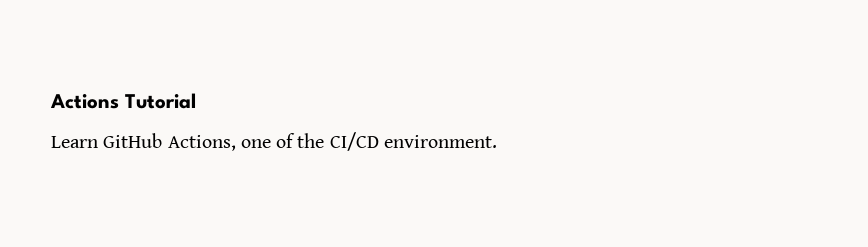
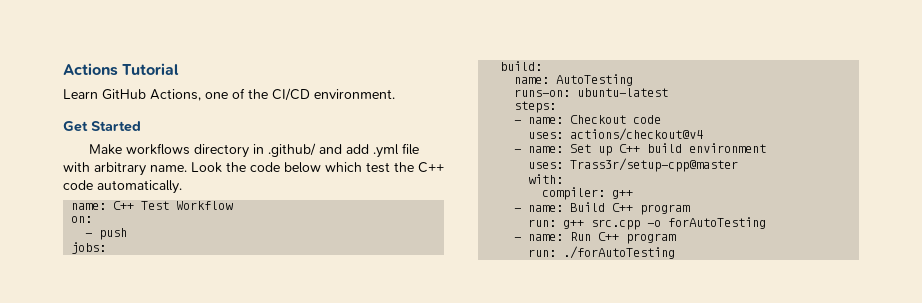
(497, 141) none -> [63,121,141,132] [88,143,419,158] [63,162,444,176] [63,180,182,194] [71,201,234,210] [71,216,93,223] [85,228,128,240] [71,242,107,254] [500,61,543,71] [514,74,634,86] [514,88,669,97] [514,101,557,113] [514,115,662,124] [528,128,704,141] [514,143,767,156] [528,158,739,172] [528,174,564,184] [542,187,634,200] [514,202,691,215] [528,217,767,230] [514,232,677,244] [528,246,676,259] // Get Started // Make workflows directory in .github/ and add .yml file with arbitrary name. Look the code below which test the C++ code automatically. // name: C++ Test Workflow // on: // - push // jobs: // build: // name: AutoTesting // runs-on: ubuntu-latest // steps: // - name: Checkout code // uses: actions/checkout@v4 // - name: Set up C++ build environment // uses: Trass3r/setup-cpp@master // with: // compiler: g++ // - name: Build C++ program // run: g++ src.cpp -o forAutoTesting // - name: Run C++ program // run: ./forAutoTesting

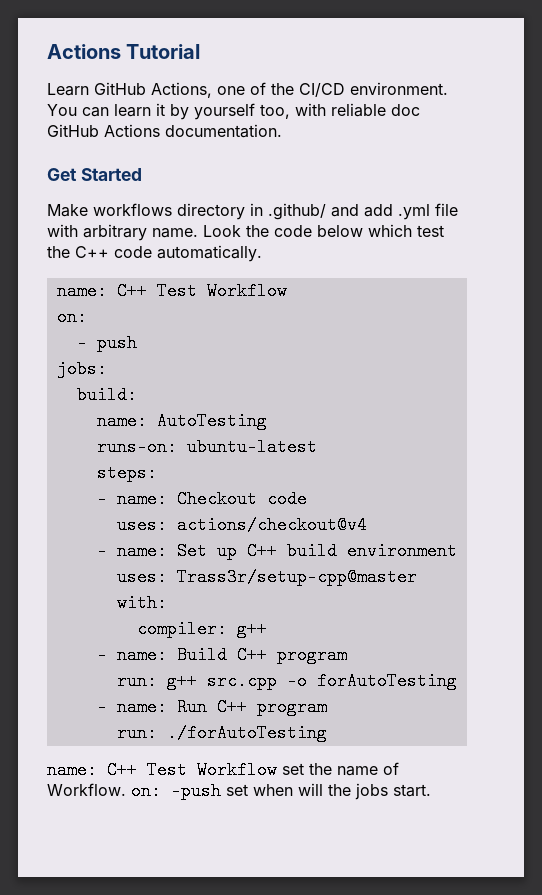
(395, 94) none -> [47,103,420,120] [47,124,282,138] You can learn it by yourself too, with reliable doc GitHub Actions documentation.
(676, 252) none -> [47,761,399,779] [47,782,431,800] // name: C++ Test Workflow set the name of Workflow. on: -push set when will the jobs start.

